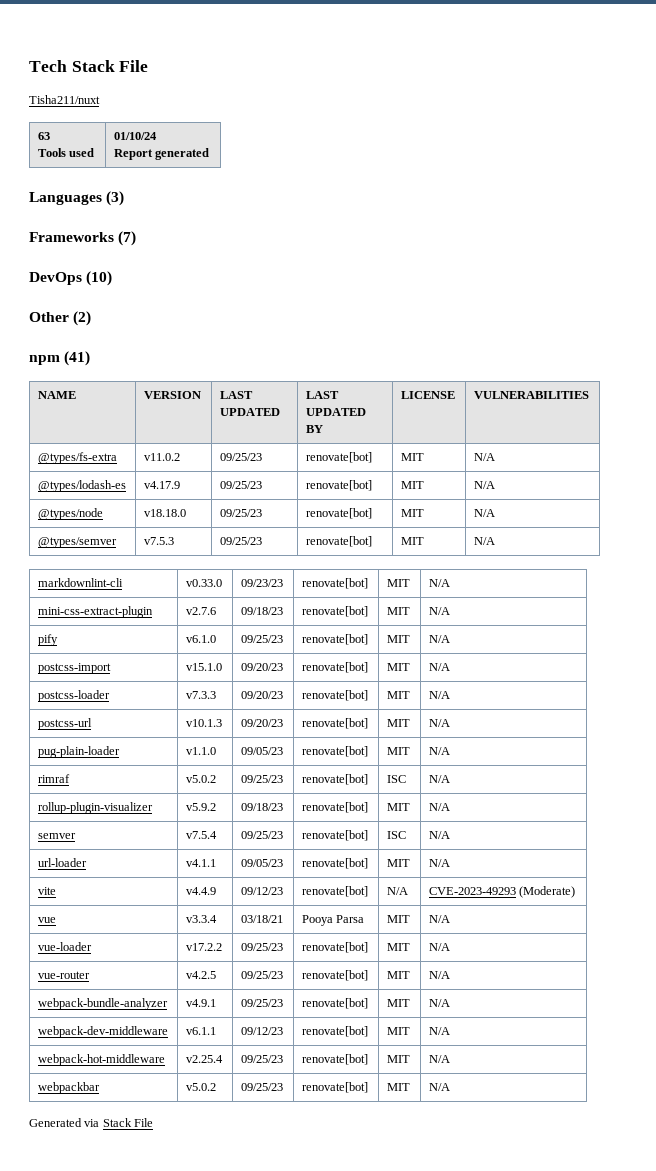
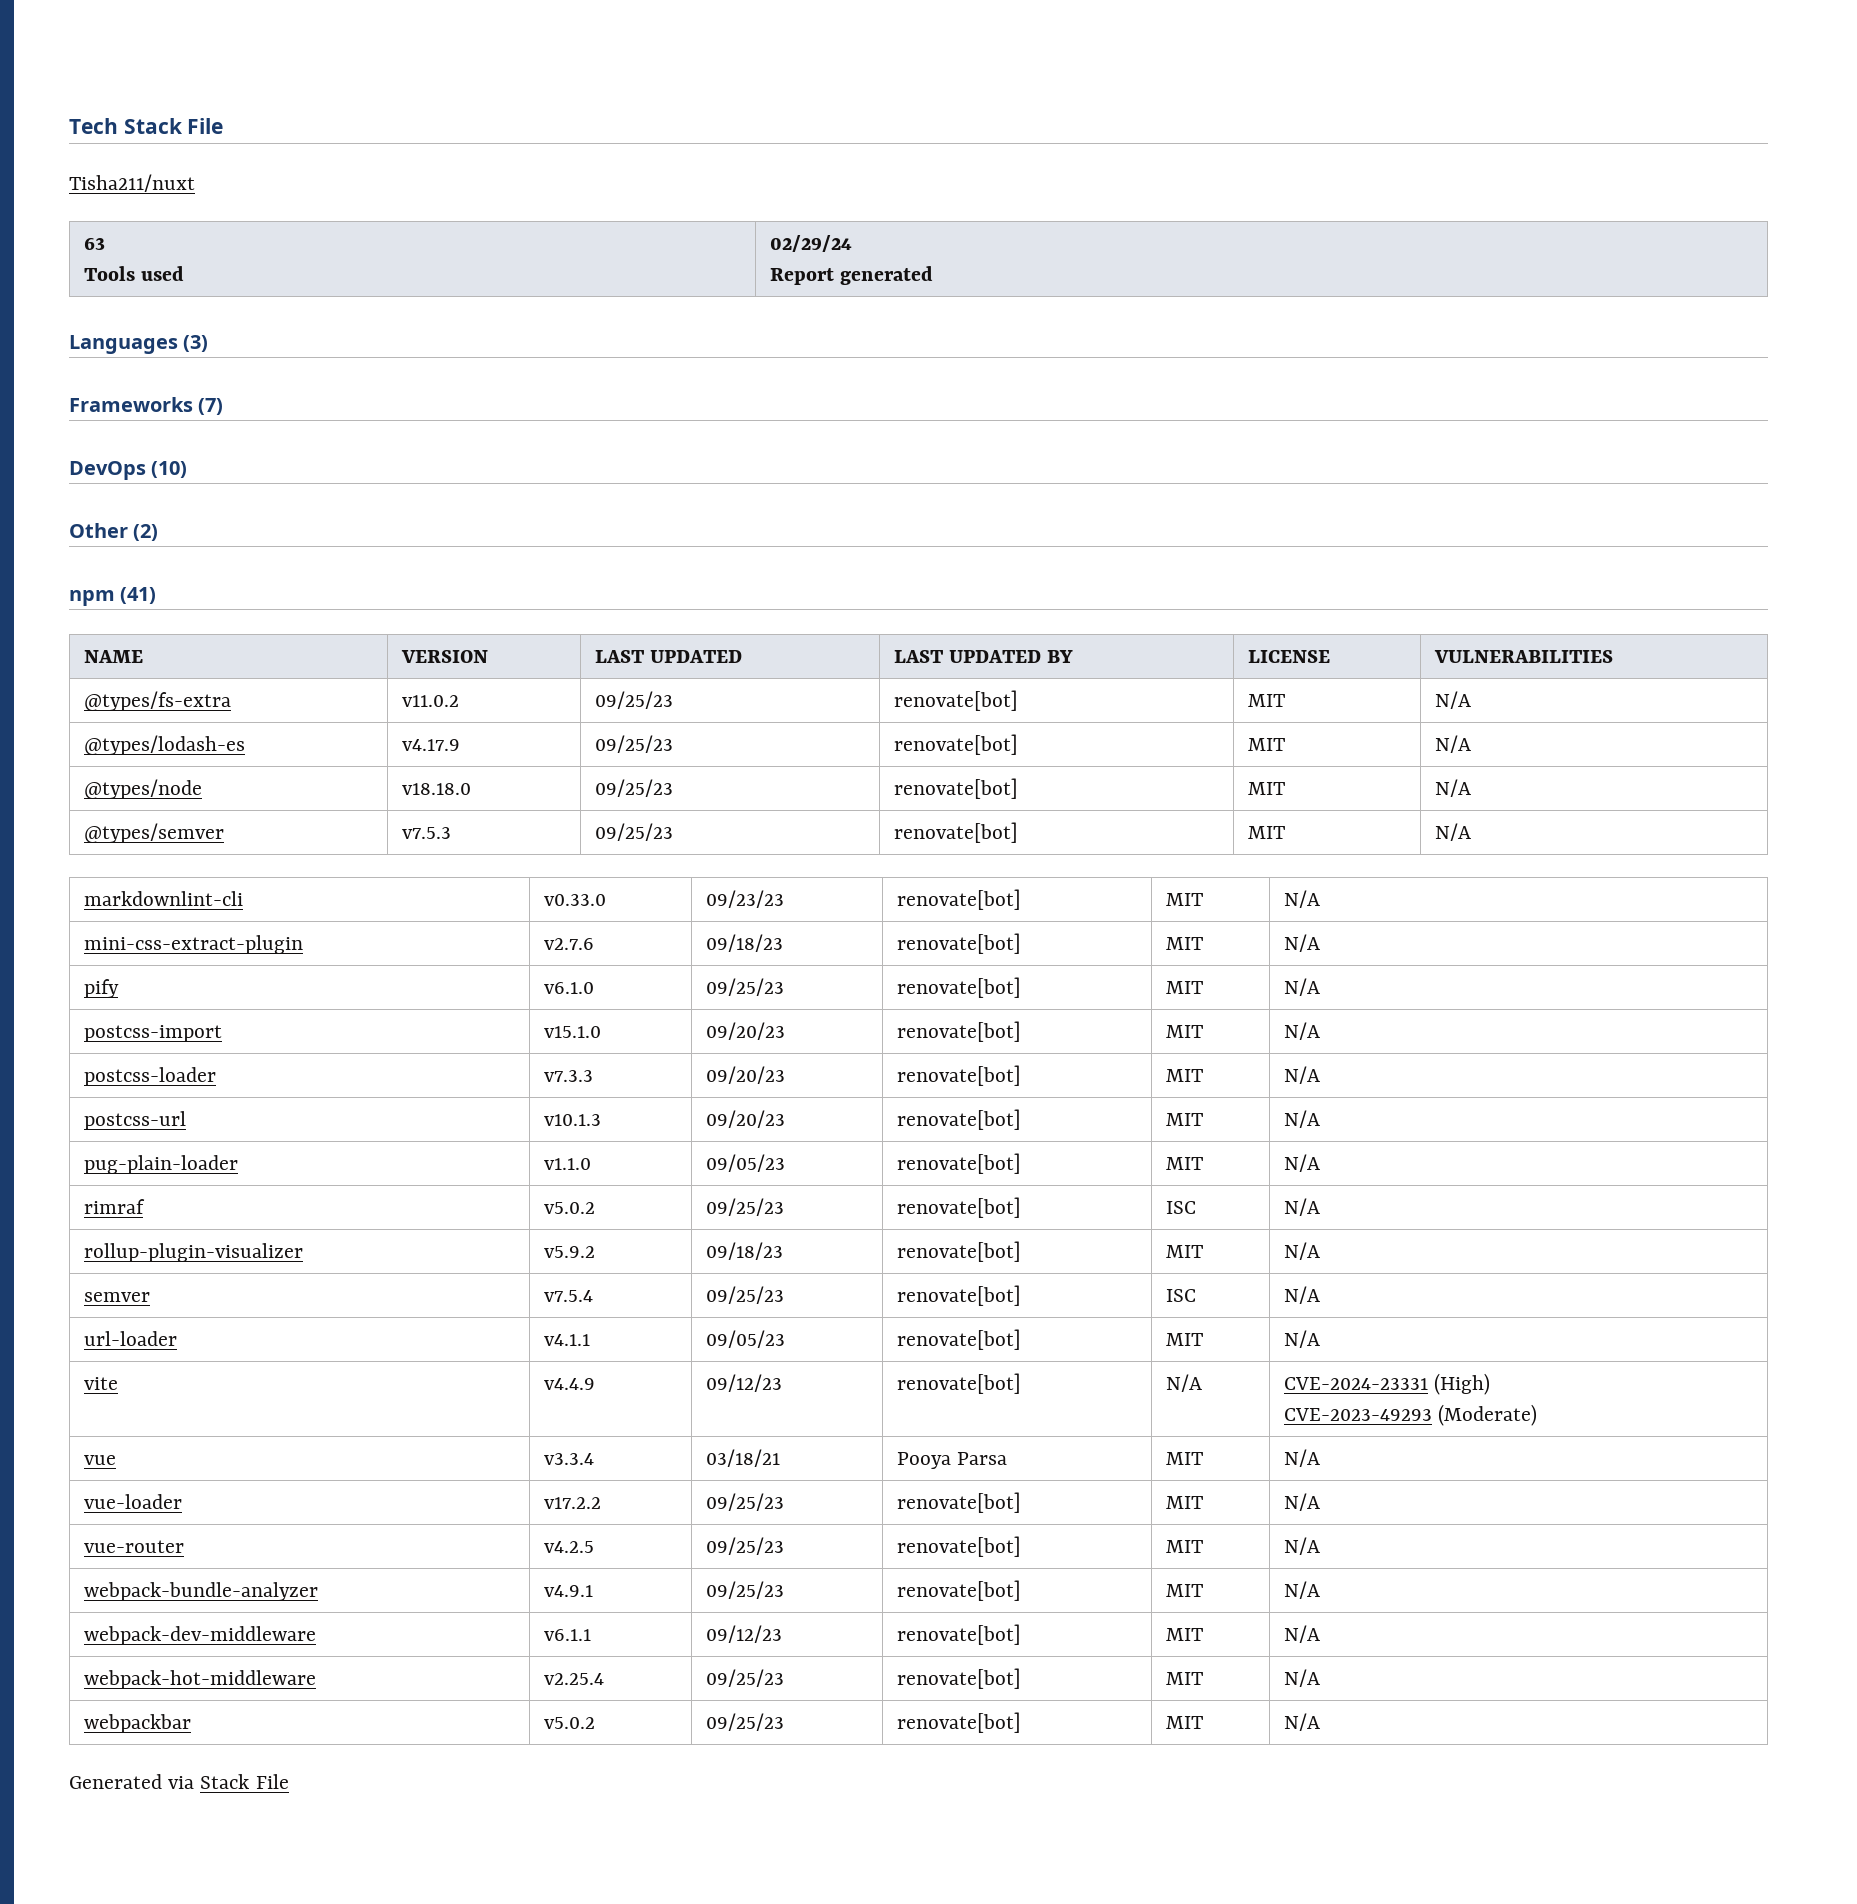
[113,132,157,140] 01/10/24 -> [770,235,853,252] 02/29/24
(408, 891) none -> [1284,1373,1491,1395] CVE-2024-23331 (High) //

